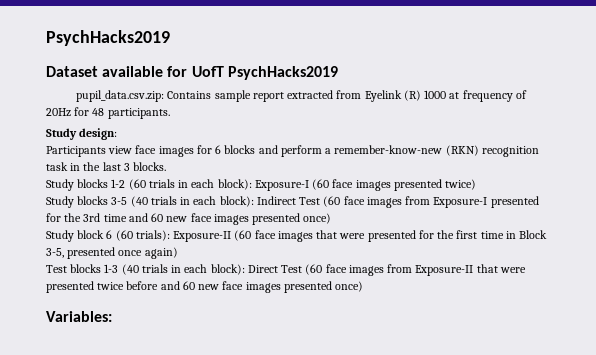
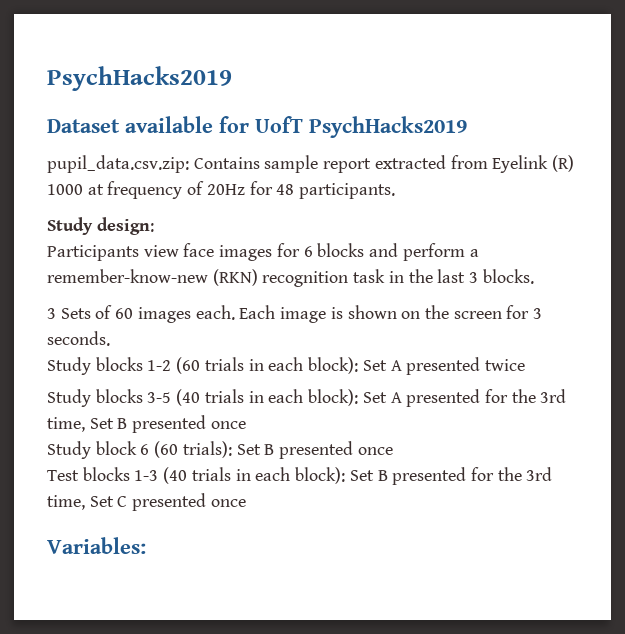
(167, 166) none -> [47,305,543,323] [47,331,110,346] // 3 Sets of 60 images each. Each image is shown on the screen for 3 seconds.
[254,179,477,191] Exposure-I (60 face images presented twice) -> [362,357,525,375] Set A presented twice
[256,196,539,208] [46,213,332,225] Indirect Test (60 face images from Exposure-I presented for the 3rd time and 60 new face images presented once) -> [362,389,567,407] [47,415,246,433] Set A presented for the 3rd time, Set B presented once
[173,230,548,242] [46,247,178,259] Exposure-II (60 face images that were presented for the first time in Block 3-5, presented once again) -> [236,441,393,459] Set B presented once
[247,264,526,276] [46,281,364,293] Direct Test (60 face images from Exposure-II that were presented twice before and 60 new face images presented once) -> [349,467,553,485] [47,493,246,511] Set B presented for the 3rd time, Set C presented once

